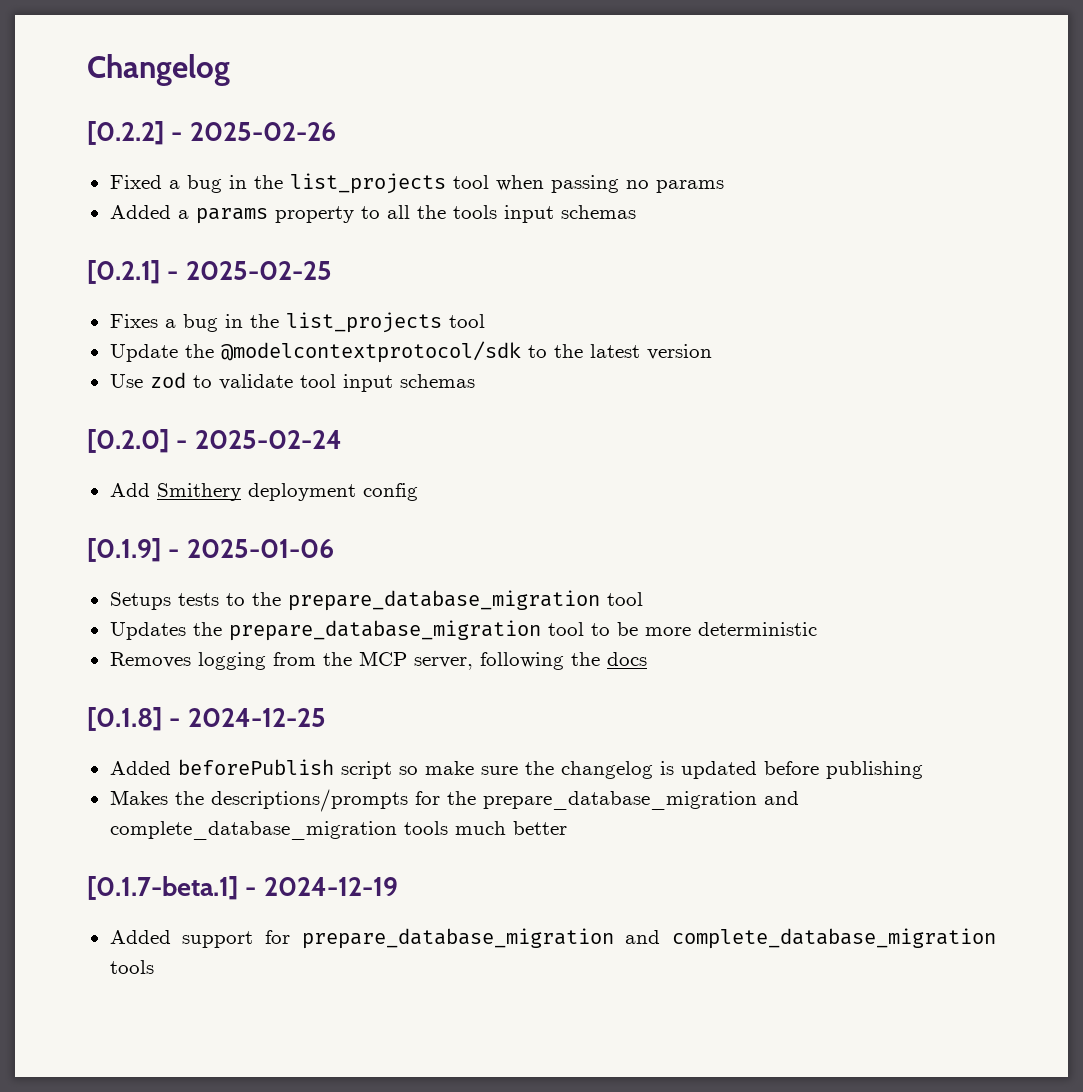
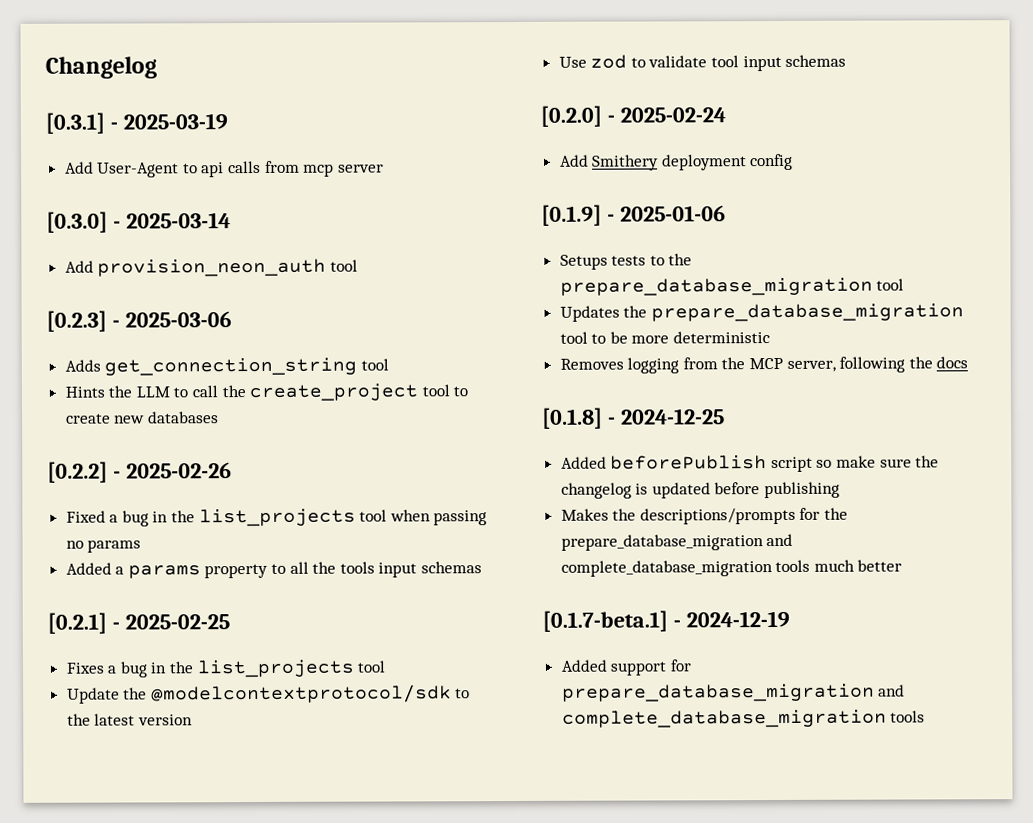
(230, 70) none -> [45,112,228,134] [64,160,384,178] [46,211,231,233] [64,258,358,277] [46,310,232,332] [64,357,389,376] [64,383,469,402] [65,411,219,424] // [0.3.1] - 2025-03-19 // Add User-Agent to api calls from mcp server // [0.3.0] - 2025-03-14 // Add provision_neon_auth tool // [0.2.3] - 2025-03-06 // Adds get_connection_string tool // Hints the LLM to call the create_project tool to create new databases

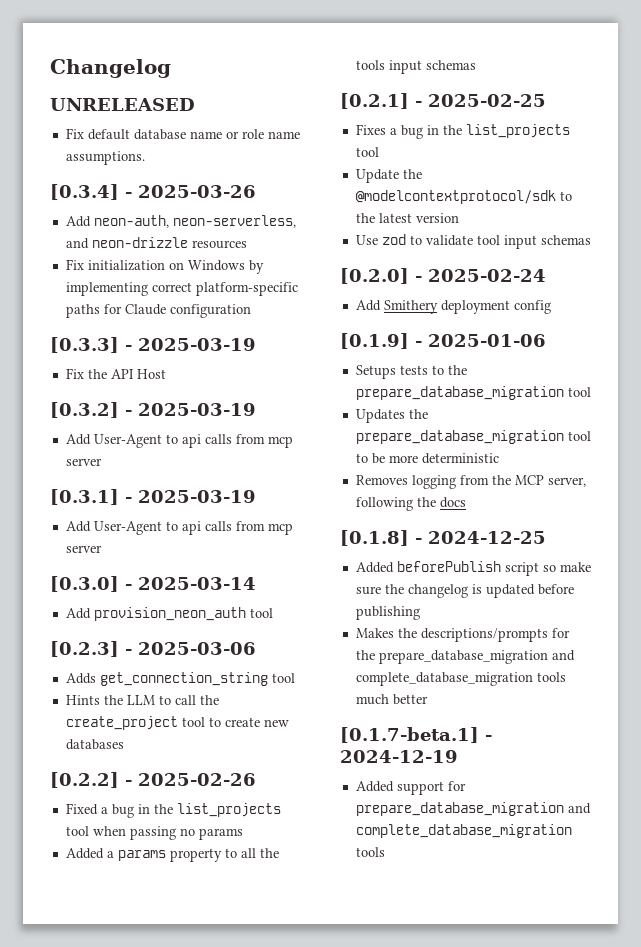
(157, 67) none -> [50,98,195,111] [65,128,300,140] [65,151,145,165] [50,184,256,200] [65,215,296,228] [65,237,247,249] [65,259,264,274] [65,282,298,296] [65,304,251,318] [50,337,256,353] [65,368,166,379] [50,402,256,418] [65,434,293,448] [65,458,102,466] // UNRELEASED // Fix default database name or role name assumptions. // [0.3.4] - 2025-03-26 // Add neon-auth, neon-serverless, and neon-drizzle resources // Fix initialization on Windows by implementing correct platform-specific paths for Claude configuration // [0.3.3] - 2025-03-19 // Fix the API Host // [0.3.2] - 2025-03-19 // Add User-Agent to api calls from mcp server

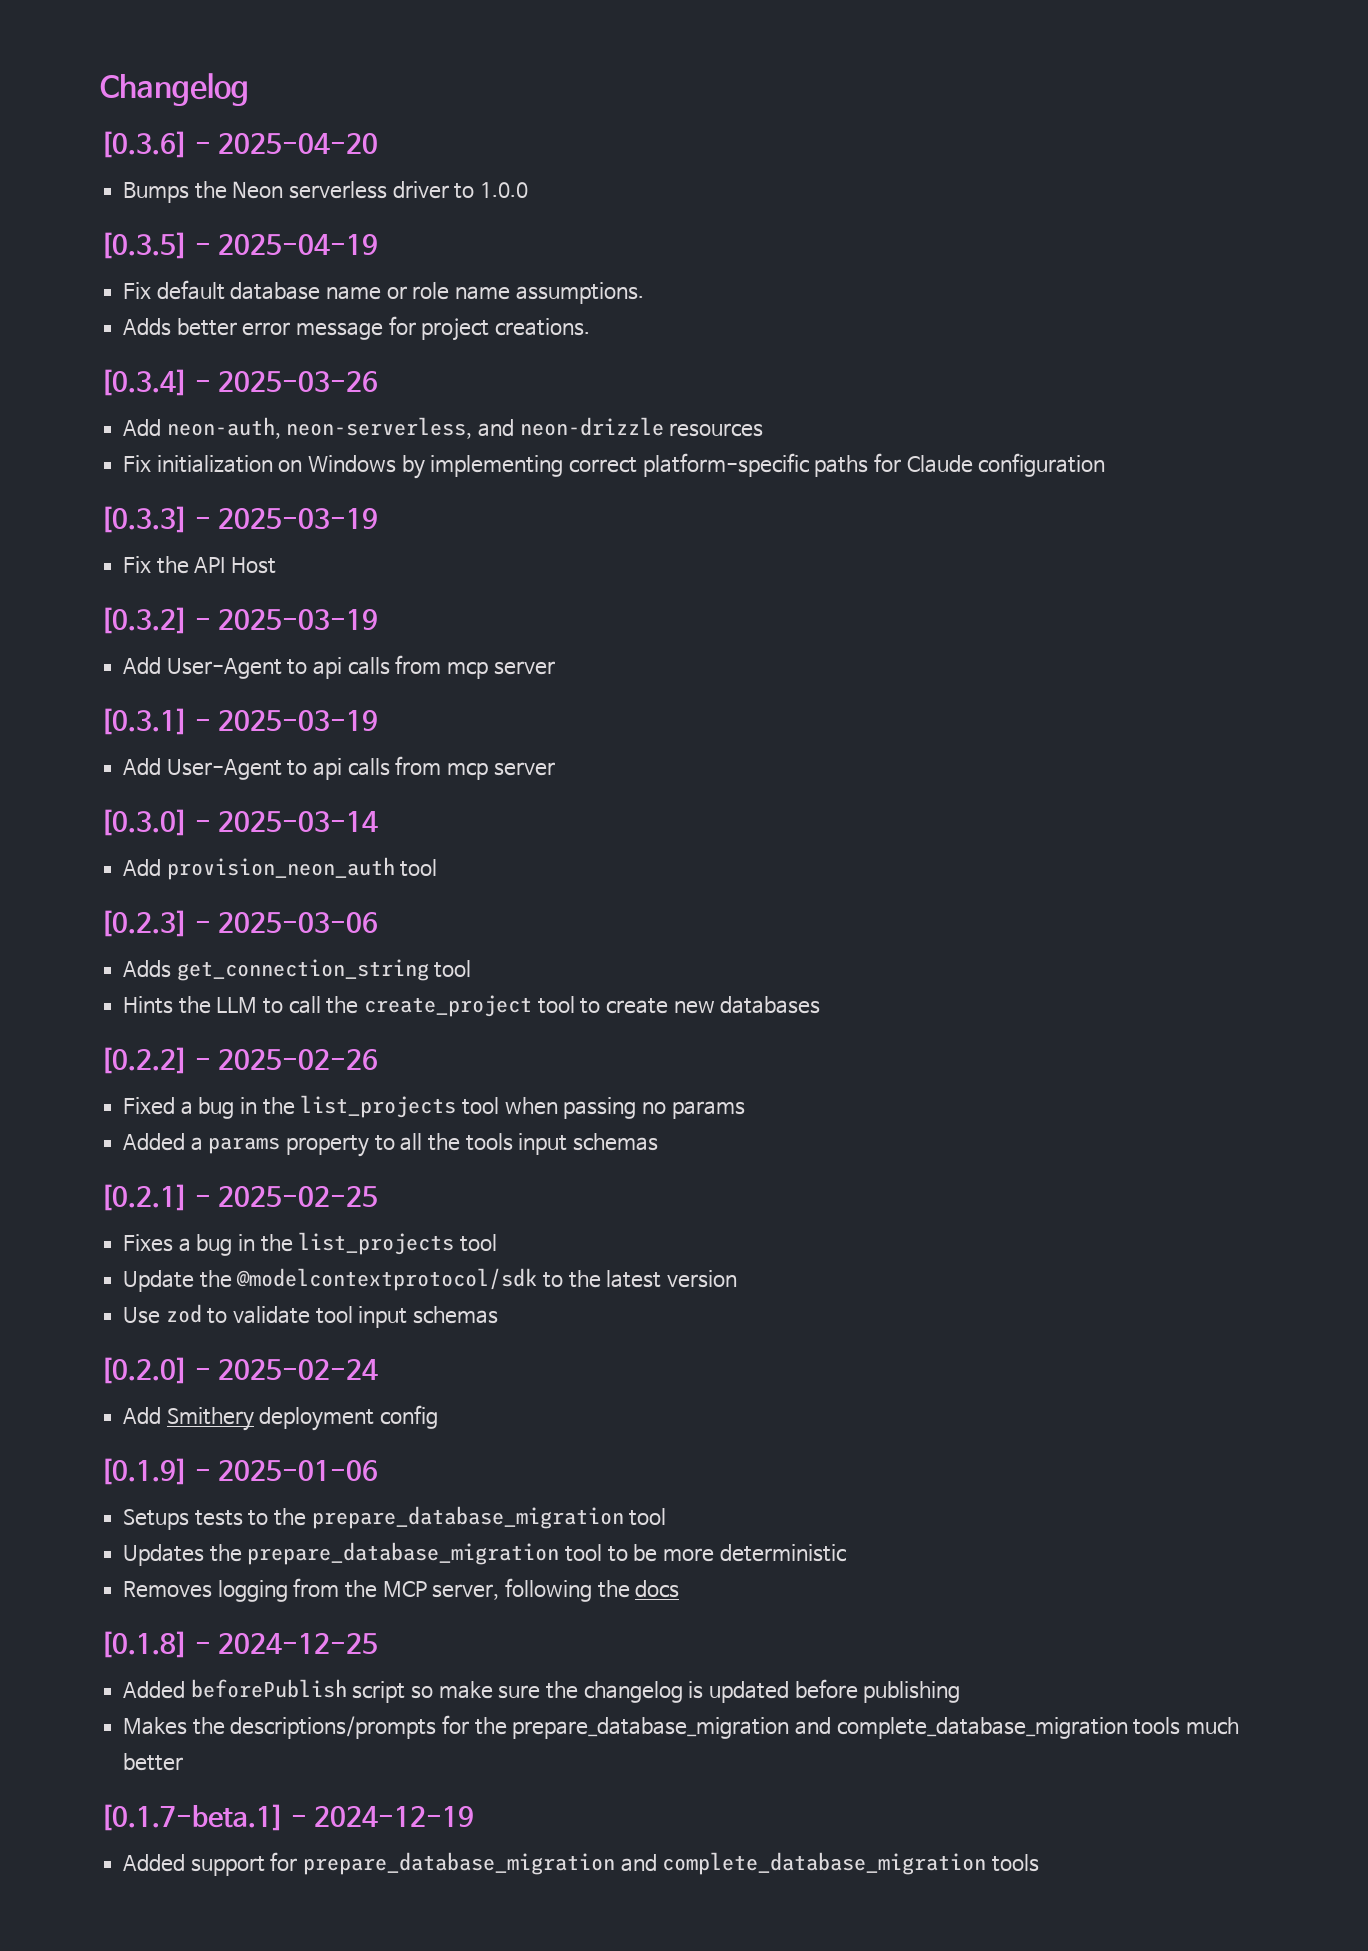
[50,98,195,111] UNRELEASED -> [100,131,379,158] [123,181,529,203] [100,232,379,259] [0.3.6] - 2025-04-20 // Bumps the Neon serverless driver to 1.0.0 // [0.3.5] - 2025-04-19
(145, 158) none -> [123,316,591,341] // Adds better error message for project creations.

